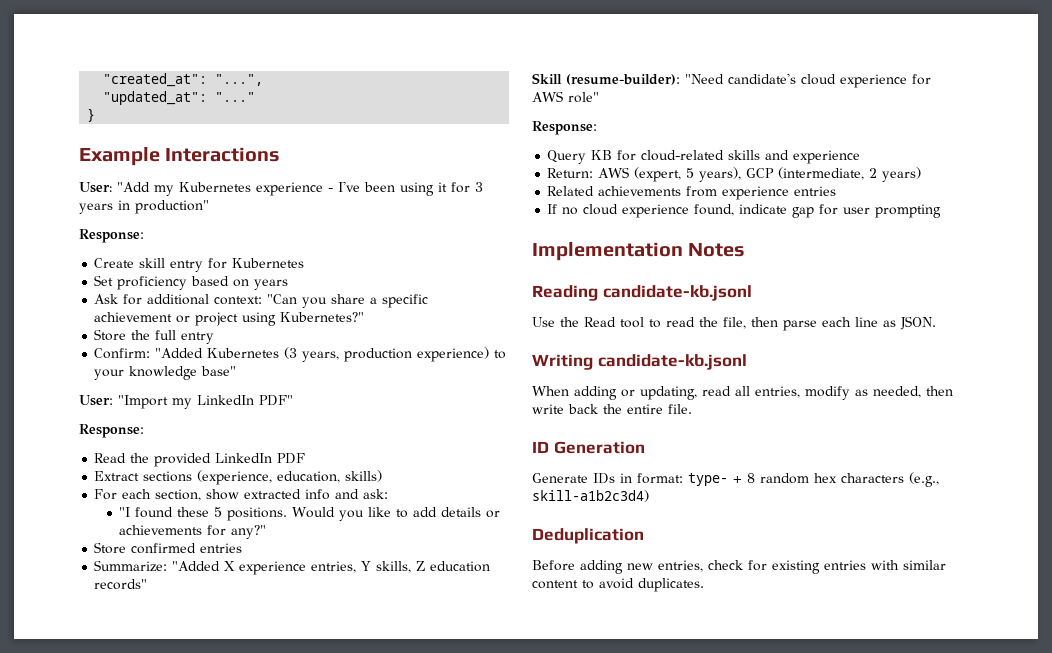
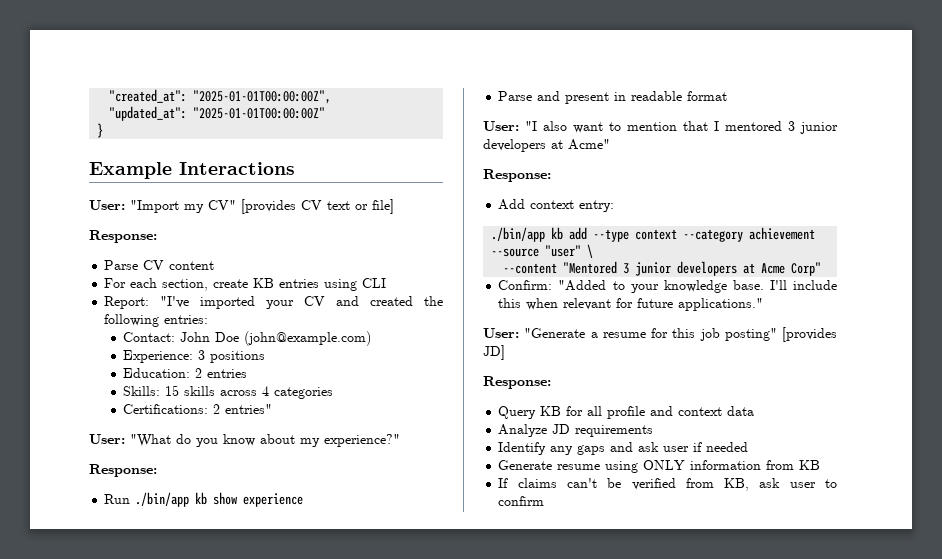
[215,74,264,86] "...", -> [193,90,332,104] "2025-01-01T00:00:00Z",
[215,92,256,102] "..." -> [193,107,326,119] "2025-01-01T00:00:00Z"
[117,181,483,196] [79,200,209,214] [79,229,144,243] [94,258,305,272] [94,275,289,290] [94,294,429,308] [94,312,365,326] [94,329,215,344] [94,347,507,362] [94,366,237,380] [79,395,293,409] [79,424,144,438] [94,453,306,467] [94,470,383,485] [94,489,389,501] [119,507,501,521] [119,525,267,539] [94,542,243,554] [94,560,491,575] [94,579,148,590] [532,73,931,88] [532,91,599,103] [532,121,597,135] [547,150,861,164] [547,167,922,182] [547,186,837,200] [547,204,942,218] [532,242,746,261] [532,285,752,301] [532,316,936,331] [532,354,747,370] [532,386,953,400] [532,404,692,414] [532,441,645,454] [532,472,939,487] [532,490,649,502] [532,528,644,544] [532,560,946,574] [532,578,704,592] "Add my Kubernetes experience - I've been using it for 3 years in production" // Response: // Create skill entry for Kubernetes // Set proficiency based on years // Ask for additional context: "Can you share a specific achievement or project using Kubernetes?" // Store the full entry // Confirm: "Added Kubernetes (3 years, production experience) to your knowledge base" // User: "Import my LinkedIn PDF" // Response: // Read the provided LinkedIn PDF // Extract sections (experience, education, skills) // For each section, show extracted info and ask: // "I found these 5 positions. Would you like to add details or achievements for any?" // Store confirmed entries // Summarize: "Added X experience entries, Y skills, Z education records" // Skill (resume-builder): "Need candidate's cloud experience for AWS role" // Response: // Query KB for cloud-related skills and experience // Return: AWS (expert, 5 years), GCP (intermediate, 2 years) // Related achievements from experience entries // If no cloud experience found, indicate gap for user prompting // Implementation Notes // Reading candidate-kb.jsonl // Use the Read tool to read the file, then parse each line as JSON. // Writing candidate-kb.jsonl // When adding or updating, read all entries, modify as needed, then write back the entire file. // ID Generation // Generate IDs in format: type- + 8 random hex characters (e.g., skill-a1b2c3d4) // Deduplication // Before adding new entries, check for existing entries with similar content to avoid duplicates. -> [130,199,394,214] [89,230,157,243] [104,260,215,270] [104,278,387,291] [104,296,443,309] [104,314,209,327] [123,331,372,346] [123,350,266,363] [123,368,248,378] [123,385,334,399] [123,404,273,414] [89,434,400,447] [89,464,157,477] [104,492,304,507] [498,91,728,104] [483,121,838,134] [483,139,610,152] [483,169,551,182] [498,199,615,212] [491,227,816,242] [491,244,594,258] [503,261,822,276] [498,280,837,293] [498,298,764,311] [483,327,837,342] [483,345,505,360] [483,376,551,389] [498,406,755,419] [498,424,654,437] [498,442,749,455] [498,460,821,473] [498,478,837,491] [498,496,545,506] "Import my CV" [provides CV text or file] // Response: // Parse CV content // For each section, create KB entries using CLI // Report: "I've imported your CV and created the following entries: // Contact: John Doe (john@example.com) // Experience: 3 positions // Education: 2 entries // Skills: 15 skills across 4 categories // Certifications: 2 entries" // User: "What do you know about my experience?" // Response: // Run ./bin/app kb show experience // Parse and present in readable format // User: "I also want to mention that I mentored 3 junior developers at Acme" // Response: // Add context entry: // ./bin/app kb add --type context --category achievement --source "user" \ // --content "Mentored 3 junior developers at Acme Corp" // Confirm: "Added to your knowledge base. I'll include this when relevant for future applications." // User: "Generate a resume for this job posting" [provides JD] // Response: // Query KB for all profile and context data // Analyze JD requirements // Identify any gaps and ask user if needed // Generate resume using ONLY information from KB // If claims can't be verified from KB, ask user to confirm

